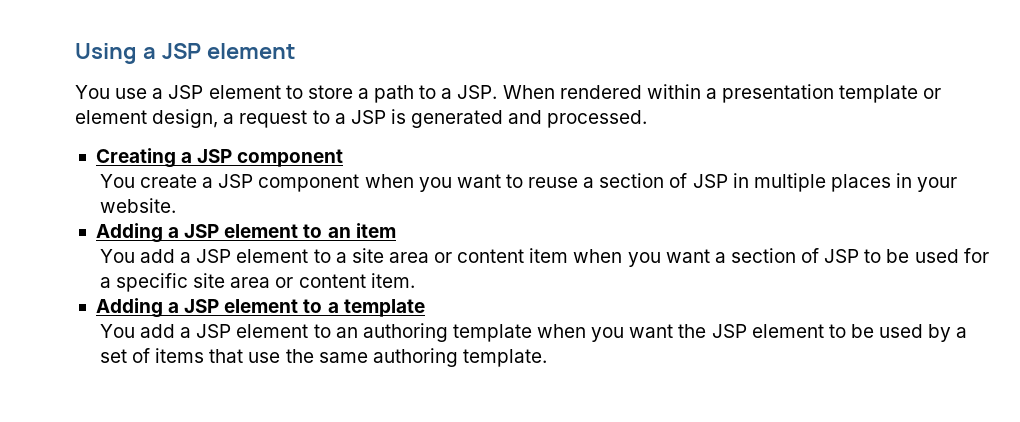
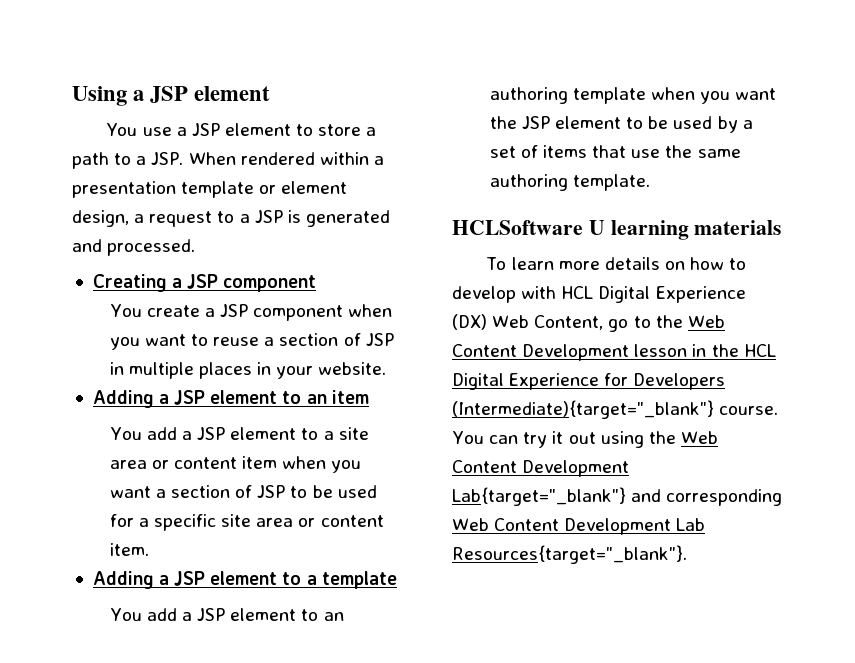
(547, 358) none -> [452,220,782,240] [485,257,747,270] [452,286,746,303] [452,314,725,332] [452,344,776,361] [452,373,726,390] [452,400,779,419] [452,431,718,448] [452,460,630,477] [452,487,783,506] [452,518,706,535] [452,545,687,564] // HCLSoftware U learning materials // To learn more details on how to develop with HCL Digital Experience (DX) Web Content, go to the Web Content Development lesson in the HCL Digital Experience for Developers (Intermediate){target="_blank"} course. You can try it out using the Web Content Development Lab{target="_blank"} and corresponding Web Content Development Lab Resources{target="_blank"}.

